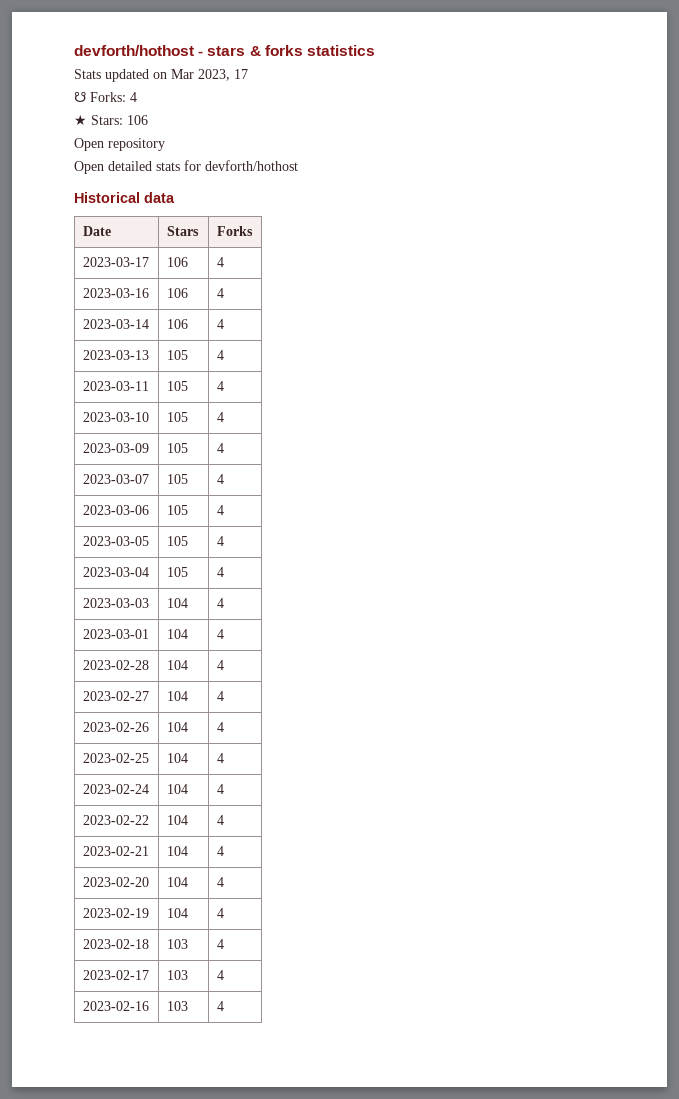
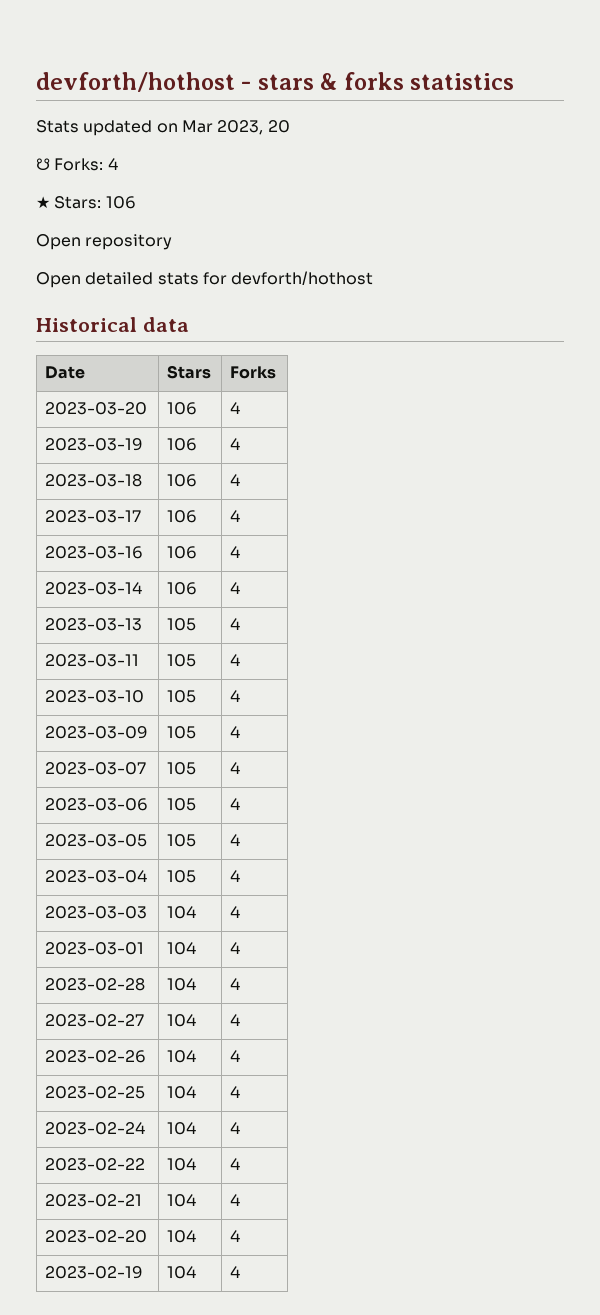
[234,69,248,79] 17 -> [267,120,290,133] 20
(253, 231) none -> [45,402,148,415] [167,402,198,415] [230,402,241,414] [45,438,144,451] [167,438,198,451] [230,438,241,450] [45,474,143,487] [167,474,198,487] [230,474,241,486] // 2023-03-20 | 106 | 4 // 2023-03-19 | 106 | 4 // 2023-03-18 | 106 | 4
[82,939,149,949] [166,939,188,949] [216,939,224,949] [82,970,149,980] [166,970,188,980] [216,970,224,980] [82,1001,149,1011] [166,1001,188,1011] [216,1001,224,1011] // 2023-02-18 | 103 | 4 // 2023-02-17 | 103 | 4 // 2023-02-16 | 103 | 4 -> (241, 1272) none

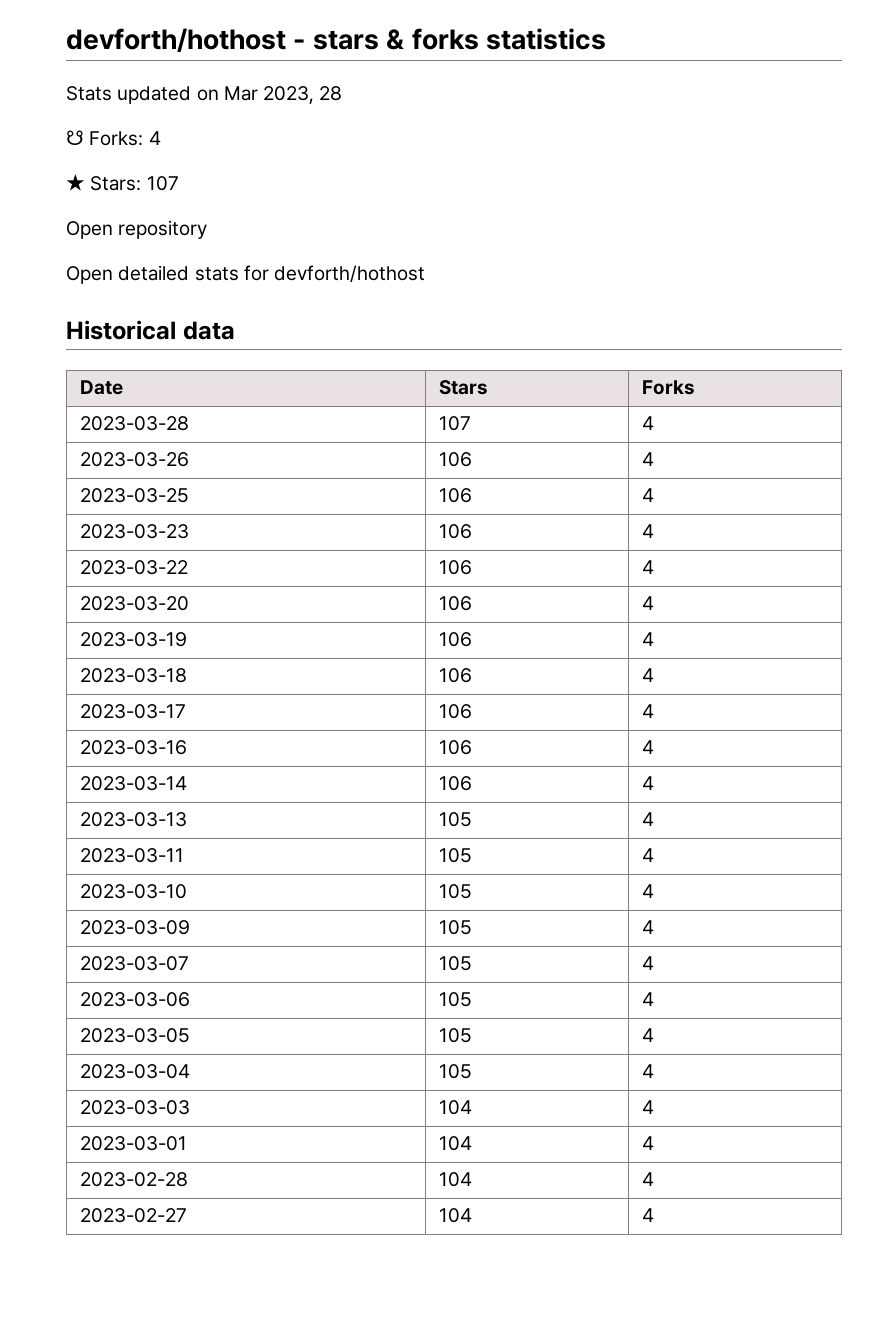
[267,120,290,133] 20 -> [319,86,343,101] 28
[105,196,136,209] 106 -> [146,176,179,191] 107
(277, 372) none -> [80,416,190,431] [439,416,472,431] [642,416,655,430] [80,452,190,467] [439,452,473,467] [642,452,655,466] [80,488,190,503] [439,488,473,503] [642,488,655,502] [80,524,190,539] [439,524,473,539] [642,524,655,538] [80,560,189,575] [439,560,473,575] [642,560,655,574] // 2023-03-28 | 107 | 4 // 2023-03-26 | 106 | 4 // 2023-03-25 | 106 | 4 // 2023-03-23 | 106 | 4 // 2023-03-22 | 106 | 4
[45,1050,147,1063] [167,1050,197,1063] [230,1050,241,1062] [45,1086,146,1099] [167,1086,197,1099] [230,1086,241,1098] [45,1122,146,1135] [167,1122,197,1135] [230,1122,241,1134] [45,1158,146,1171] [167,1158,197,1171] [230,1158,241,1170] [45,1194,143,1207] [167,1194,197,1207] [230,1194,241,1206] [45,1230,148,1243] [167,1230,197,1243] [230,1230,241,1242] [45,1266,144,1279] [167,1266,197,1279] [230,1266,241,1278] // 2023-02-26 | 104 | 4 // 2023-02-25 | 104 | 4 // 2023-02-24 | 104 | 4 // 2023-02-22 | 104 | 4 // 2023-02-21 | 104 | 4 // 2023-02-20 | 104 | 4 // 2023-02-19 | 104 | 4 -> (655, 1215) none

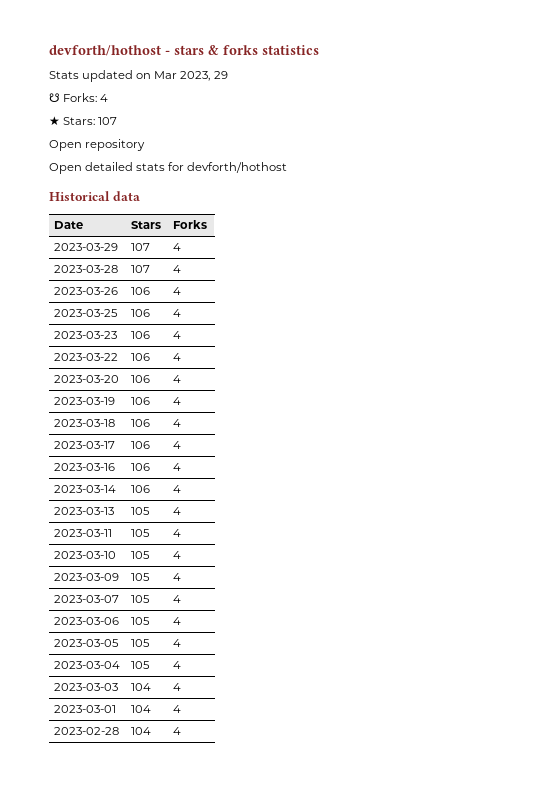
[319,86,343,101] 28 -> [213,71,228,79] 29
(696, 387) none -> [54,243,119,251] [131,243,151,251] [173,243,182,251] // 2023-03-29 | 107 | 4
[80,1208,188,1223] [439,1208,473,1223] [642,1208,655,1222] // 2023-02-27 | 104 | 4 -> (182, 731) none

